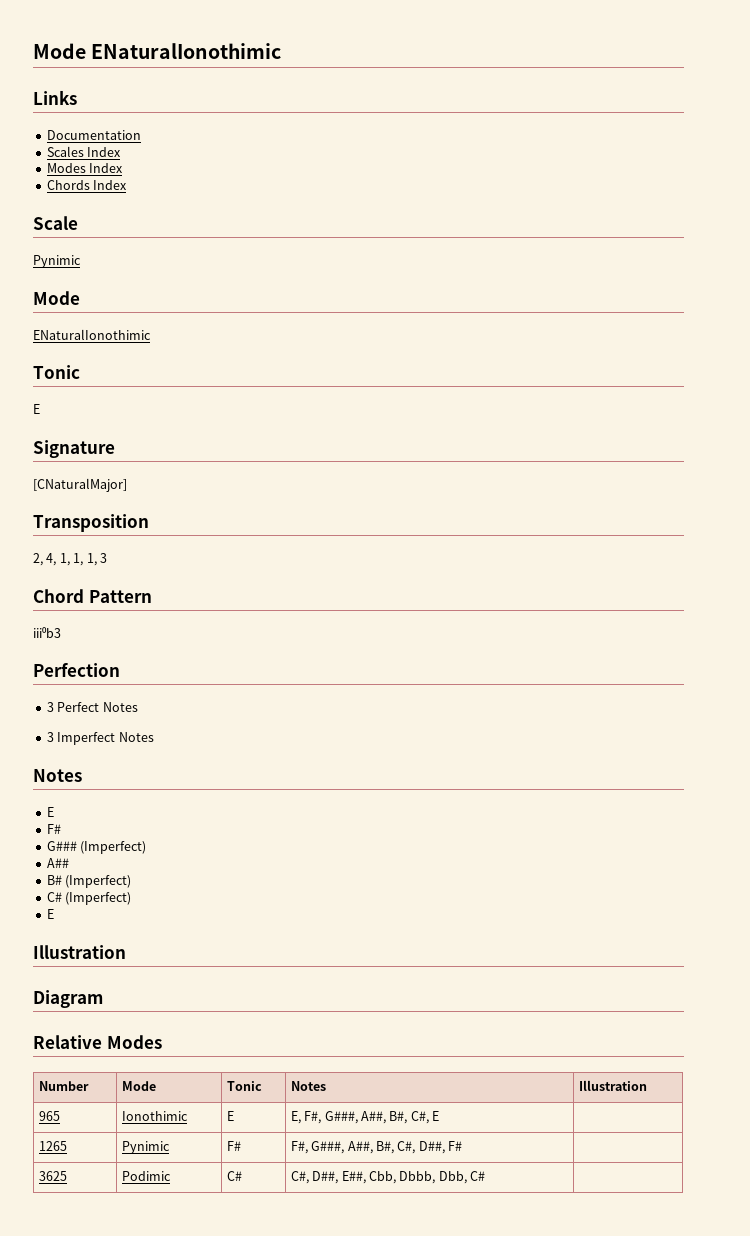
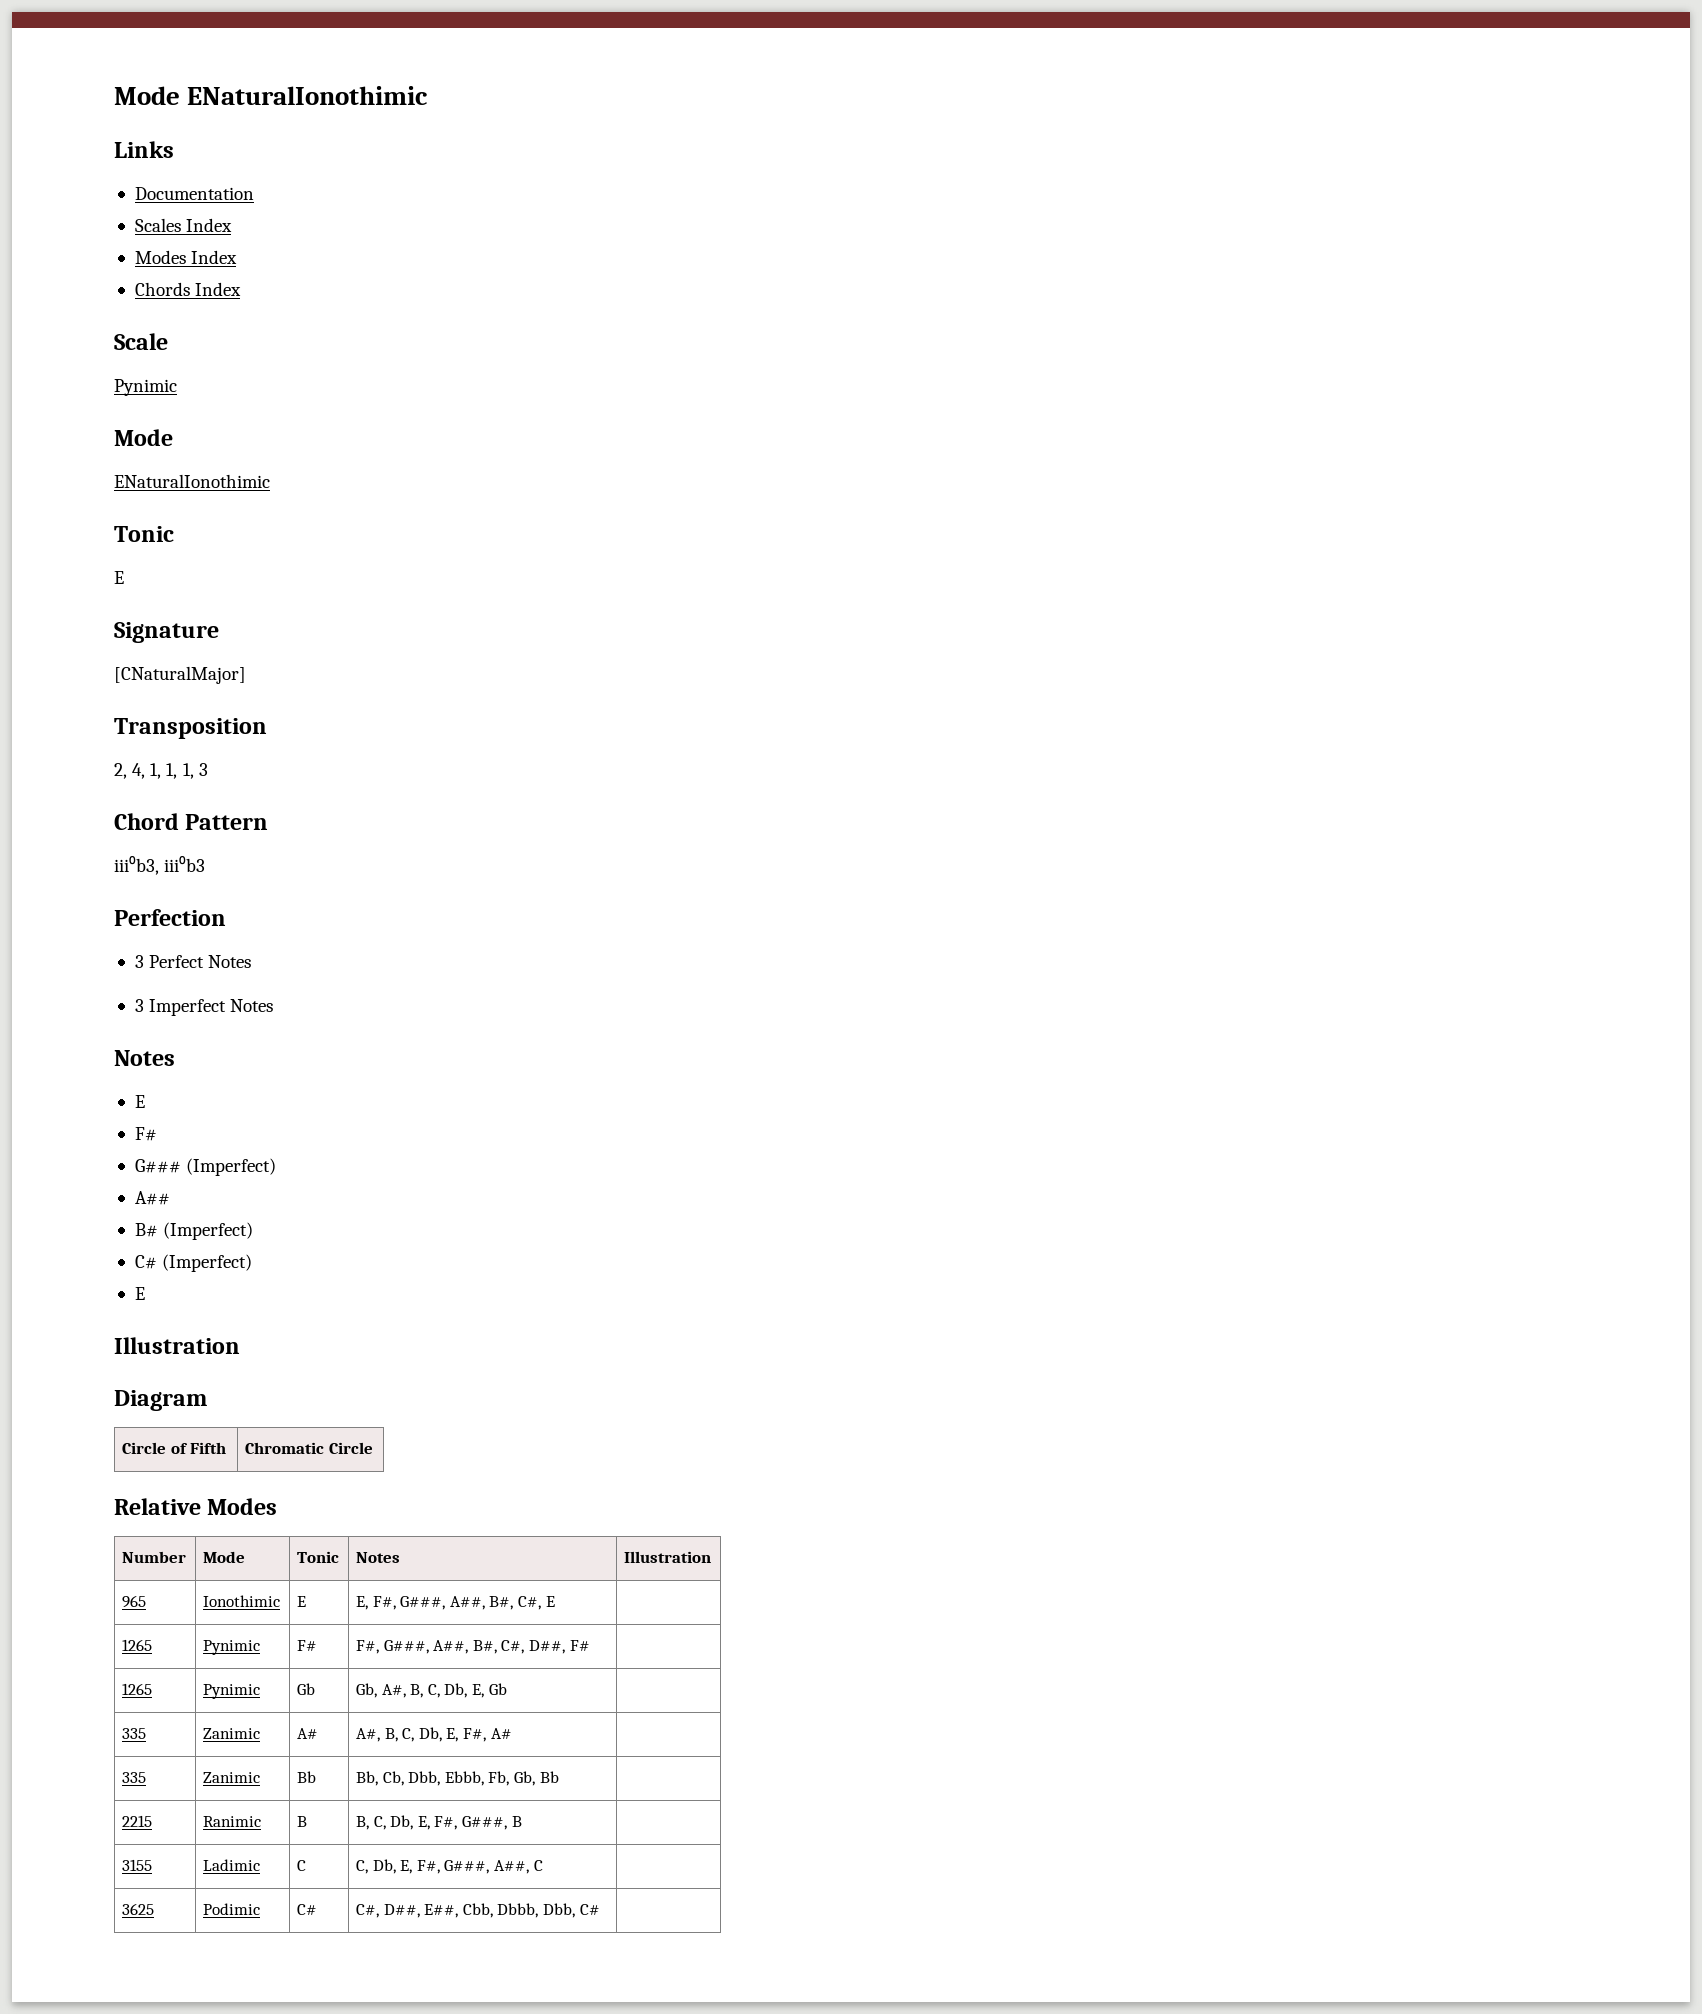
(152, 596) none -> [114,856,159,875] iii⁰b3,
(103, 999) none -> [122,1442,227,1454] [245,1442,373,1454] // Circle of Fifth | Chromatic Circle
(463, 1146) none -> [122,1683,153,1695] [203,1684,261,1699] [297,1683,316,1695] [356,1683,507,1698] [122,1728,147,1739] [203,1728,261,1739] [297,1728,319,1739] [356,1727,512,1742] [122,1772,147,1783] [203,1772,261,1783] [297,1771,317,1783] [356,1771,559,1786] [122,1815,153,1827] [203,1816,262,1827] [297,1816,308,1827] [356,1815,522,1830] [122,1859,153,1871] [203,1859,261,1871] [297,1860,307,1871] [356,1859,543,1874] // 1265 | Pynimic | Gb | Gb, A#, B, C, Db, E, Gb | // 335 | Zanimic | A# | A#, B, C, Db, E, F#, A# | // 335 | Zanimic | Bb | Bb, Cb, Dbb, Ebbb, Fb, Gb, Bb | // 2215 | Ranimic | B | B, C, Db, E, F#, G###, B | // 3155 | Ladimic | C | C, Db, E, F#, G###, A##, C |

